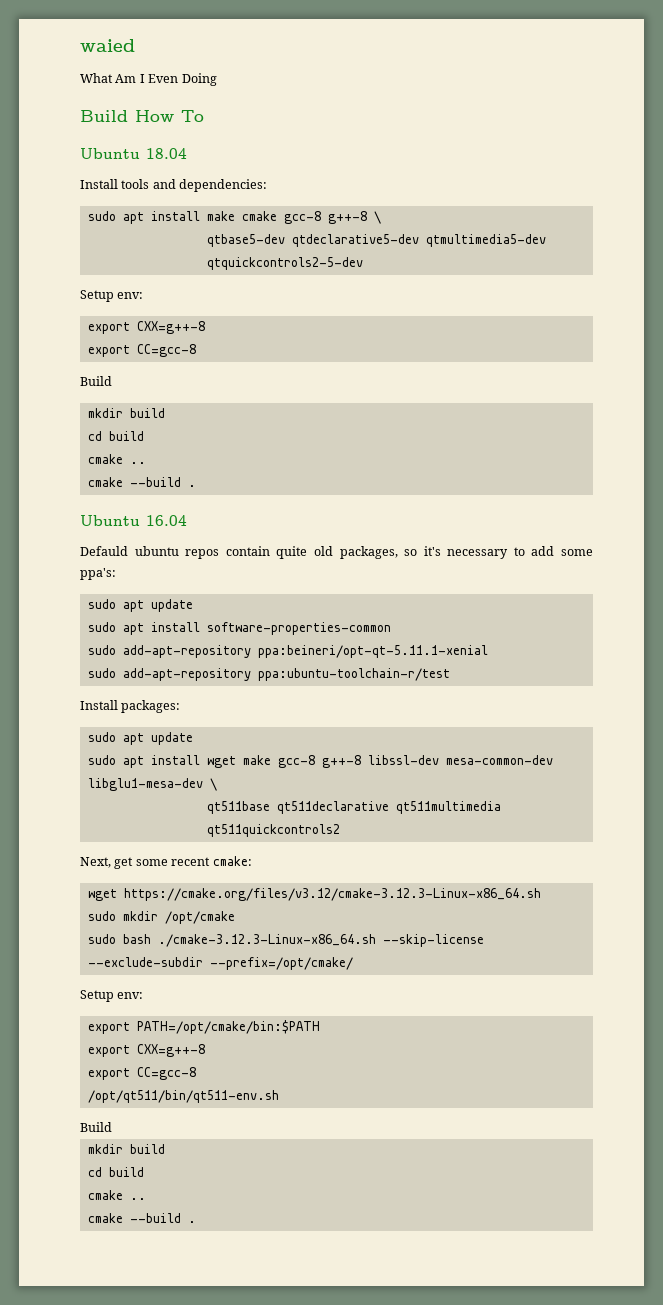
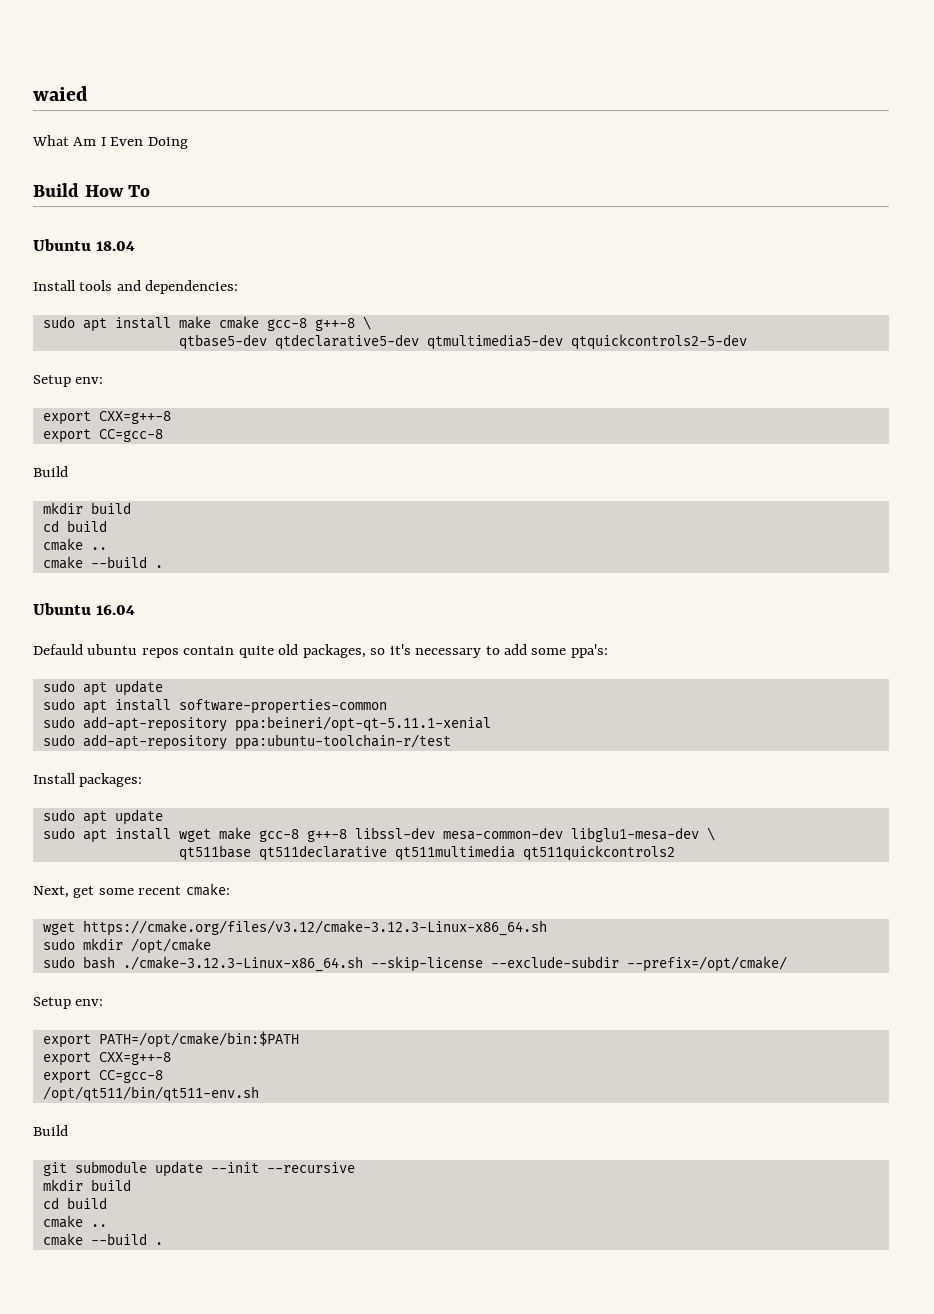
(112, 1127) none -> [42,1161,355,1177] // git submodule update --init --recursive

